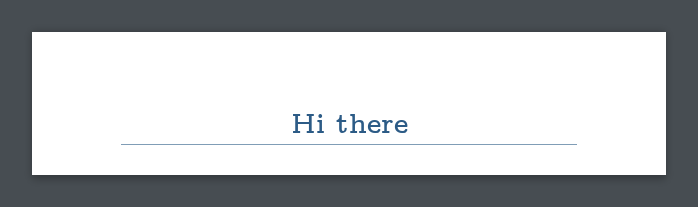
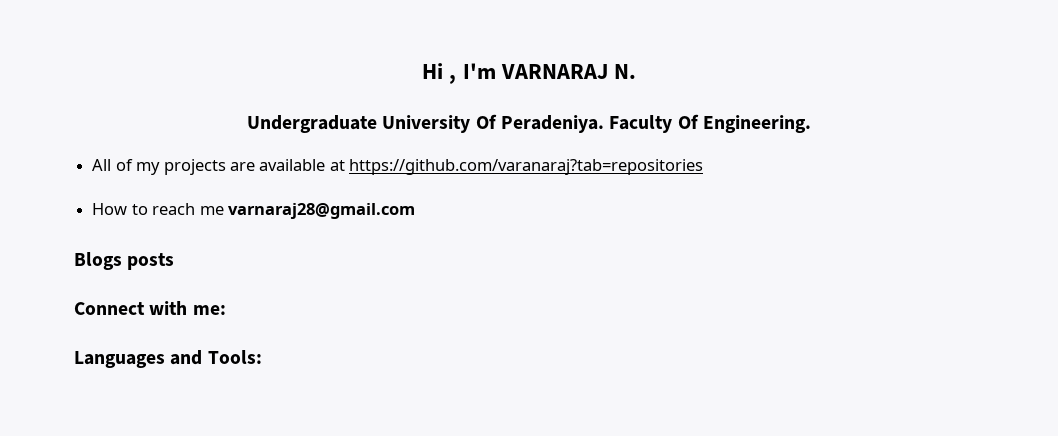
[335,114,408,133] there -> [449,63,636,84] [247,114,811,133] [92,159,704,175] [92,203,415,219] [74,252,175,270] [74,301,226,315] [74,350,262,368] , I'm VARNARAJ N. // Undergraduate University Of Peradeniya. Faculty Of Engineering. // All of my projects are available at https://github.com/varanaraj?tab=repositories // How to reach me varnaraj28@gmail.com // Blogs posts // Connect with me: // Languages and Tools:

